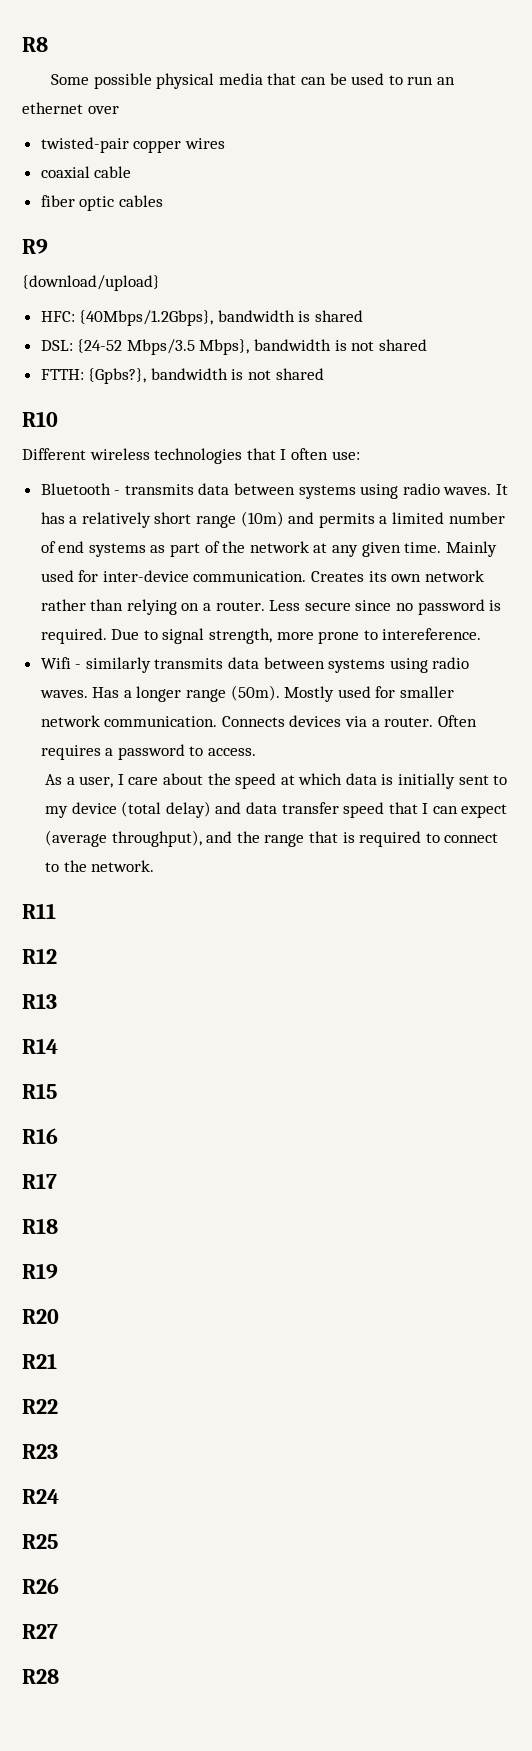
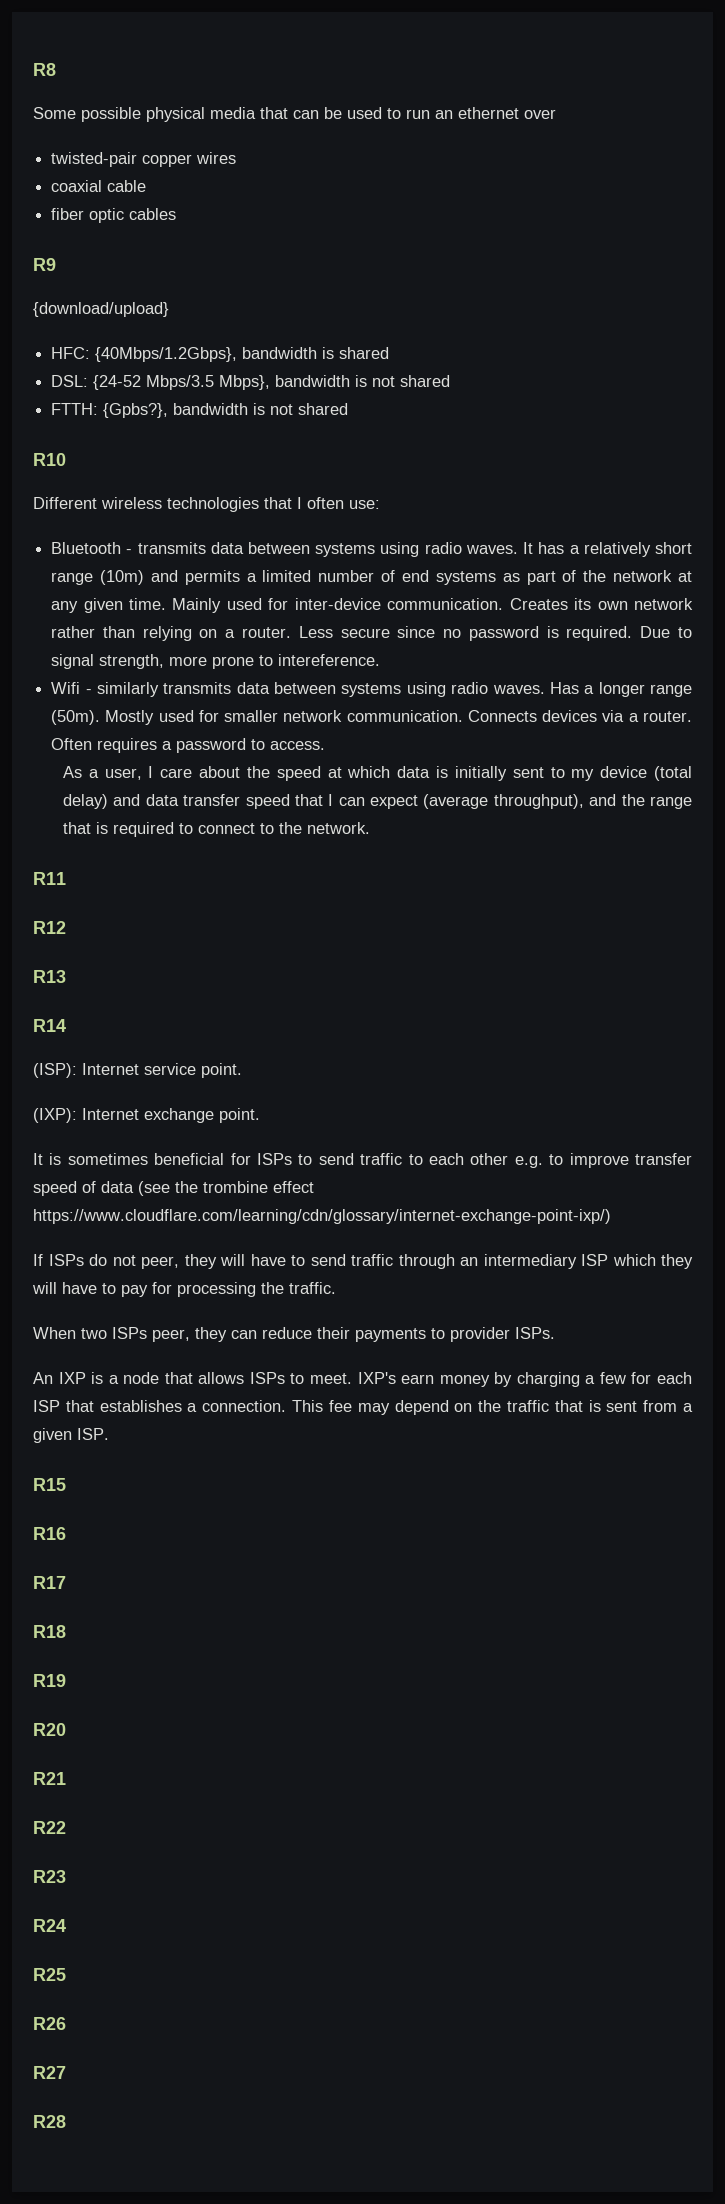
(58, 1046) none -> [33,1063,242,1078] [33,1108,260,1123] [33,1153,692,1168] [33,1181,314,1196] [33,1209,611,1224] [33,1254,693,1269] [32,1282,336,1297] [33,1327,555,1342] [33,1372,692,1387] [33,1400,693,1415] [33,1428,109,1443] // (ISP): Internet service point. // (IXP): Internet exchange point. // It is sometimes beneficial for ISPs to send traffic to each other e.g. to improve transfer speed of data (see the trombine effect https://www.cloudflare.com/learning/cdn/glossary/internet-exchange-point-ixp/) // If ISPs do not peer, they will have to send traffic through an intermediary ISP which they will have to pay for processing the traffic. // When two ISPs peer, they can reduce their payments to provider ISPs. // An IXP is a node that allows ISPs to meet. IXP's earn money by charging a few for each ISP that establishes a connection. This fee may depend on the traffic that is sent from a given ISP.

